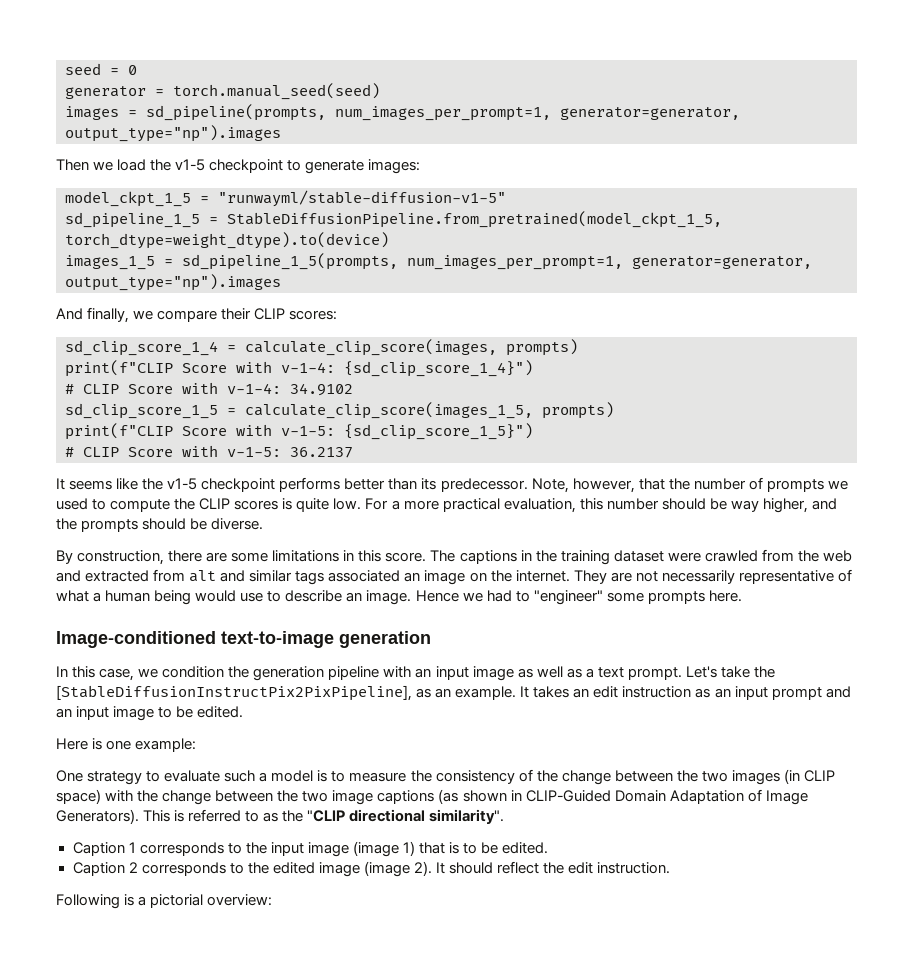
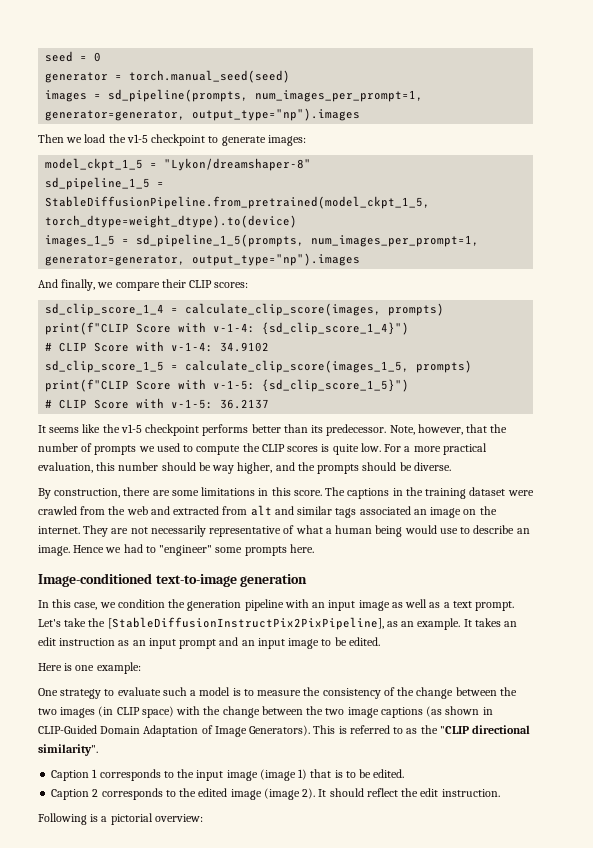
[218,190,506,207] "runwayml/stable-diffusion-v1-5" -> [164,158,312,171] "Lykon/dreamshaper-8"

